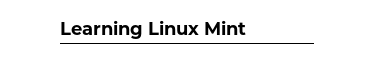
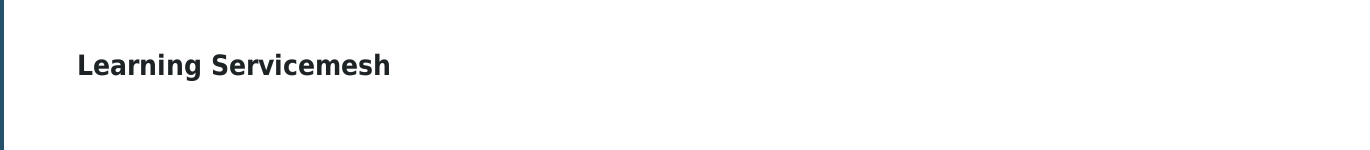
[148,20,246,35] Linux Mint -> [211,53,391,76] Servicemesh

